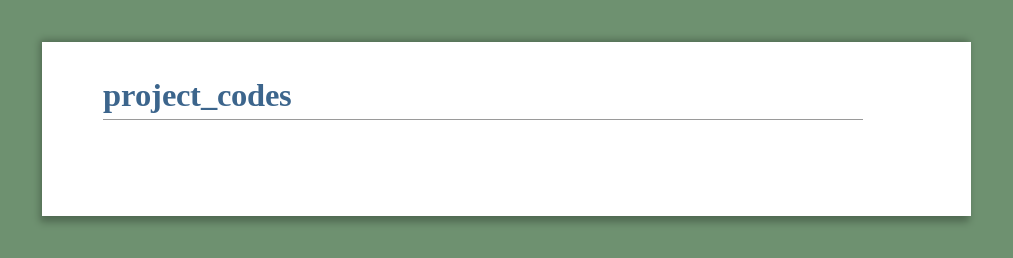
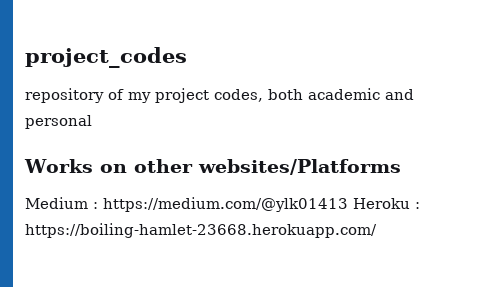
(292, 98) none -> [25,88,414,103] [25,115,92,129] [24,159,401,175] [25,197,420,212] [25,223,377,238] // repository of my project codes, both academic and personal // Works on other websites/Platforms // Medium : https://medium.com/@ylk01413 Heroku : https://boiling-hamlet-23668.herokuapp.com/

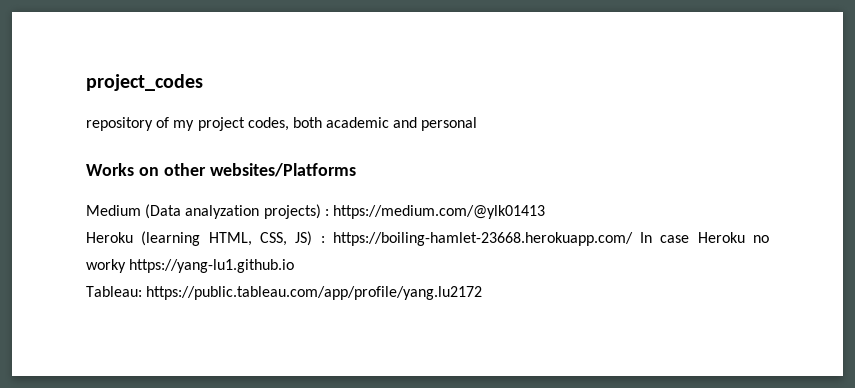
(88, 203) none -> [145,204,321,219] (Data analyzation projects)
[353,198,420,209] [25,223,377,238] Heroku : https://boiling-hamlet-23668.herokuapp.com/ -> [86,231,769,246] [86,259,295,273] [86,286,483,300] // Heroku (learning HTML, CSS, JS) : https://boiling-hamlet-23668.herokuapp.com/ In case Heroku no worky https://yang-lu1.github.io // Tableau: https://public.tableau.com/app/profile/yang.lu2172

